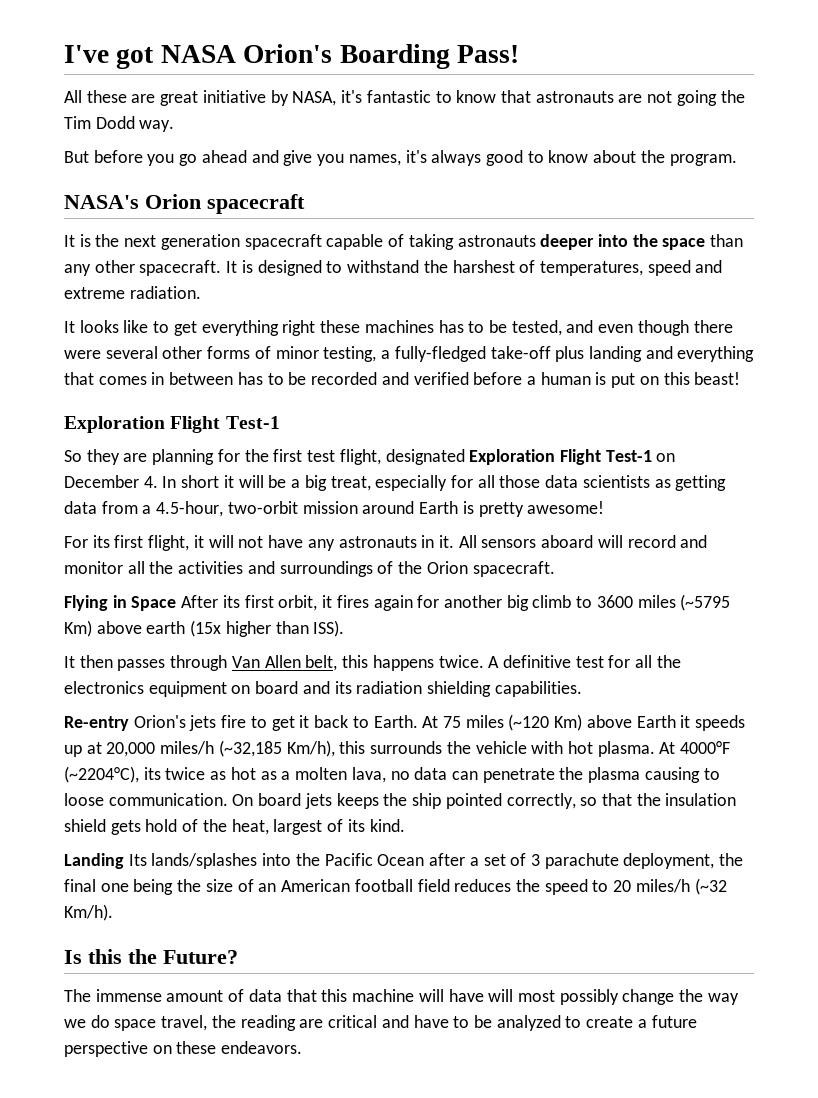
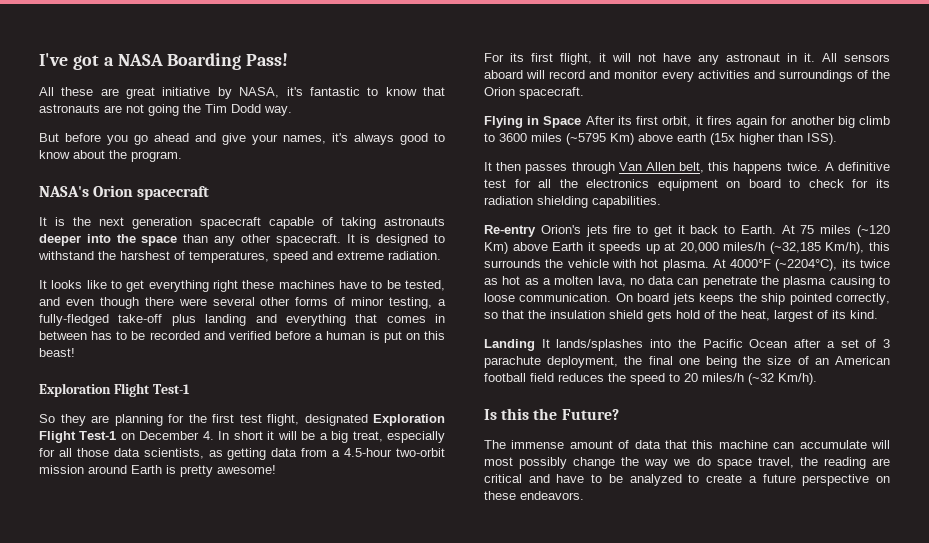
[160,44,333,63] NASA Orion's -> [103,54,163,66] a NASA
[317,154,345,166] you -> [252,134,278,145] your
[438,320,464,333] has -> [338,280,367,289] have
[582,475,650,488] scientists -> [143,448,204,459] scientists,
[156,501,224,517] 4.5-hour, -> [344,448,393,457] 4.5-hour
[338,536,417,548] astronauts -> [726,53,780,62] astronaut
[127,561,174,574] all the -> [661,71,694,82] every
[302,681,330,694] and -> [789,179,869,188] to check for
[128,854,147,866] Its -> [541,339,550,348] It
[418,989,484,1002] will have -> [773,440,867,449] can accumulate

